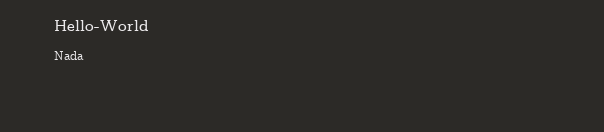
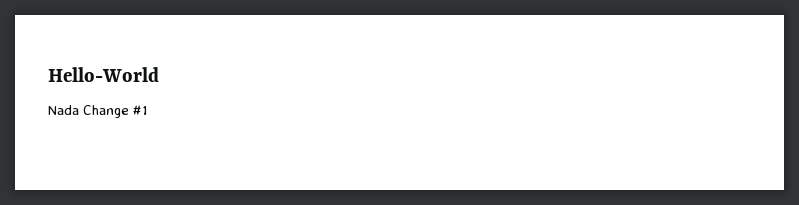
(84, 55) none -> [83,105,148,118] Change #1

